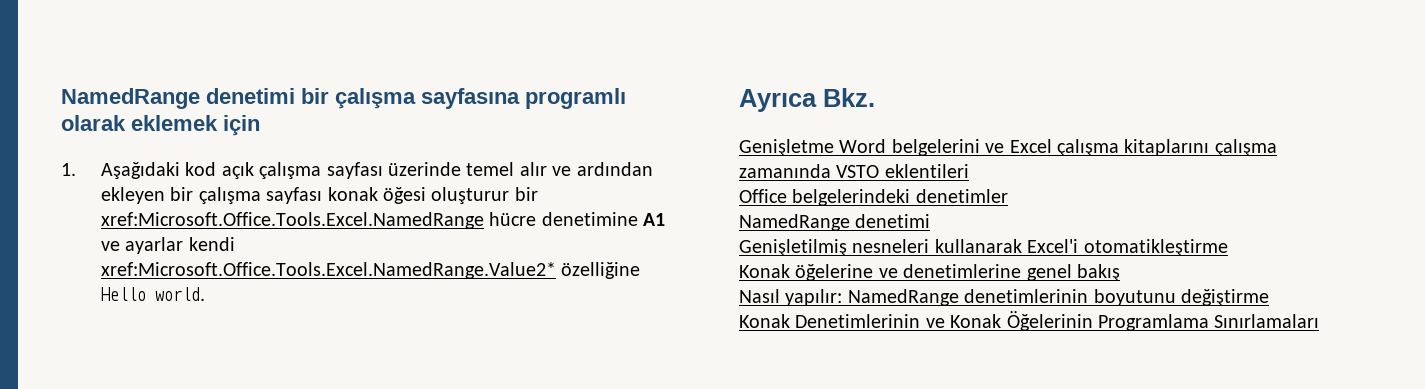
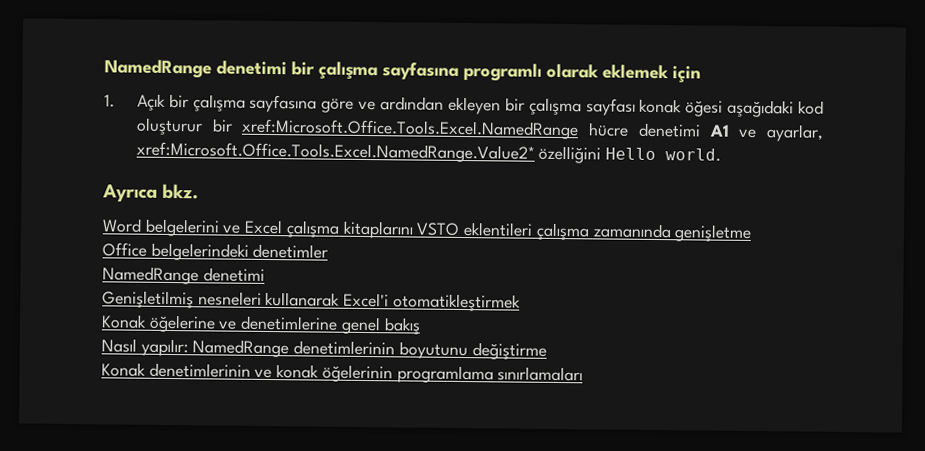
[100,162,547,179] Aşağıdaki kod açık çalışma sayfası üzerinde temel alır -> [136,93,355,113] Açık bir çalışma sayfasına göre
(426, 195) none -> [727,99,824,118] aşağıdaki kod
[541,212,638,226] denetimine -> [637,122,701,138] denetimi
[125,237,235,254] [100,262,641,279] ayarlar kendi xref:Microsoft.Office.Tools.Excel.NamedRange.Value2* özelliğine -> [766,124,824,142] [135,141,602,164] ayarlar, xref:Microsoft.Office.Tools.Excel.NamedRange.Value2* özelliğini
[823,88,875,107] [739,139,834,156] Bkz. // Genişletme -> [162,183,200,200] bkz. //
[1214,139,1277,156] [739,164,969,178] çalışma zamanında VSTO eklentileri -> [416,222,753,242] VSTO eklentileri çalışma zamanında genişletme
[1083,239,1228,256] otomatikleştirme -> [392,293,521,312] otomatikleştirmek
[795,311,1320,331] Denetimlerinin ve Konak Öğelerinin Programlama Sınırlamaları -> [148,362,584,384] denetimlerinin ve konak öğelerinin programlama sınırlamaları

